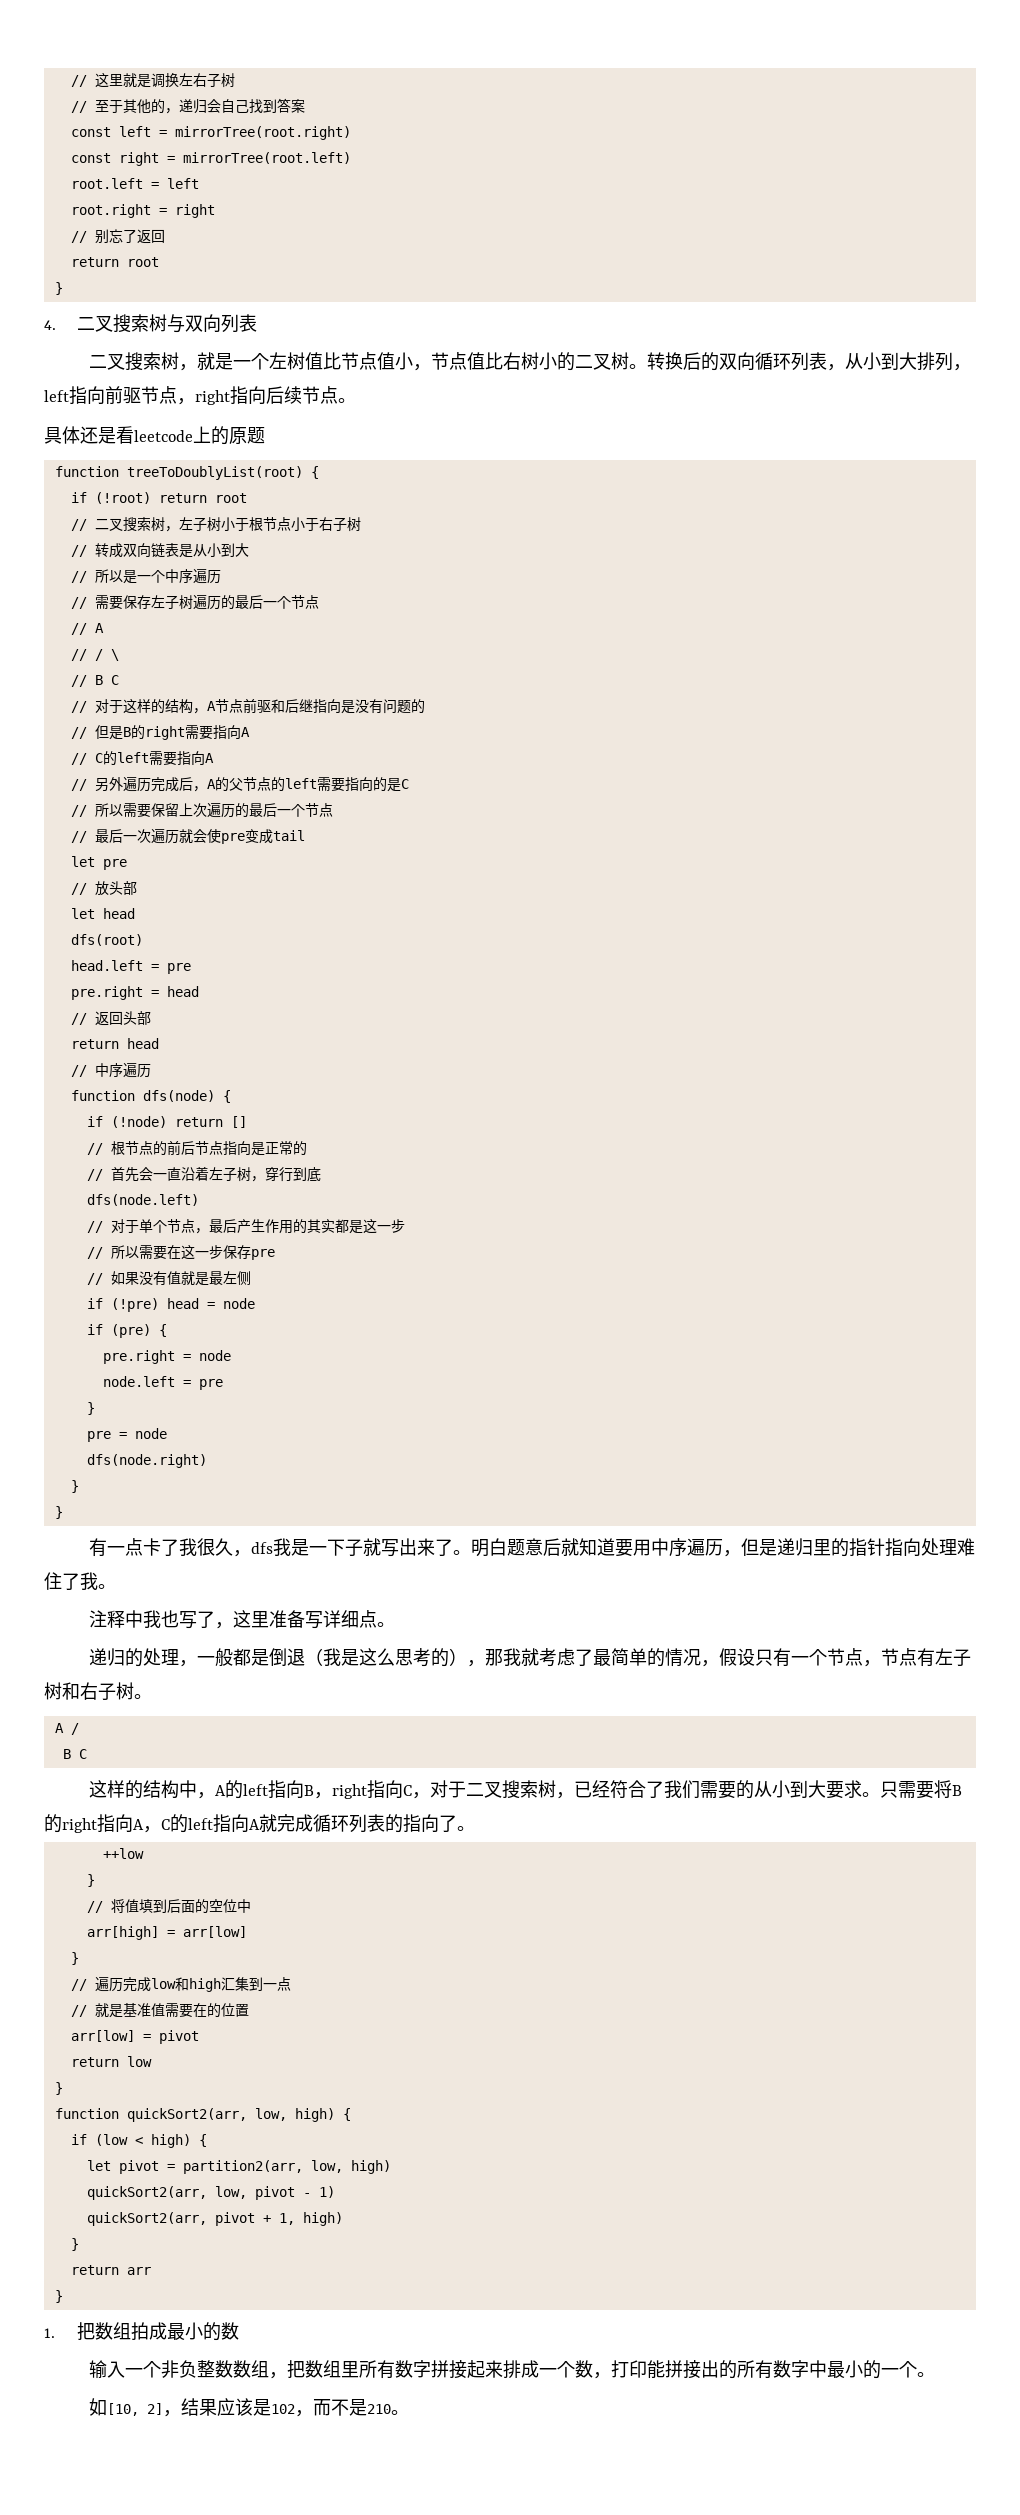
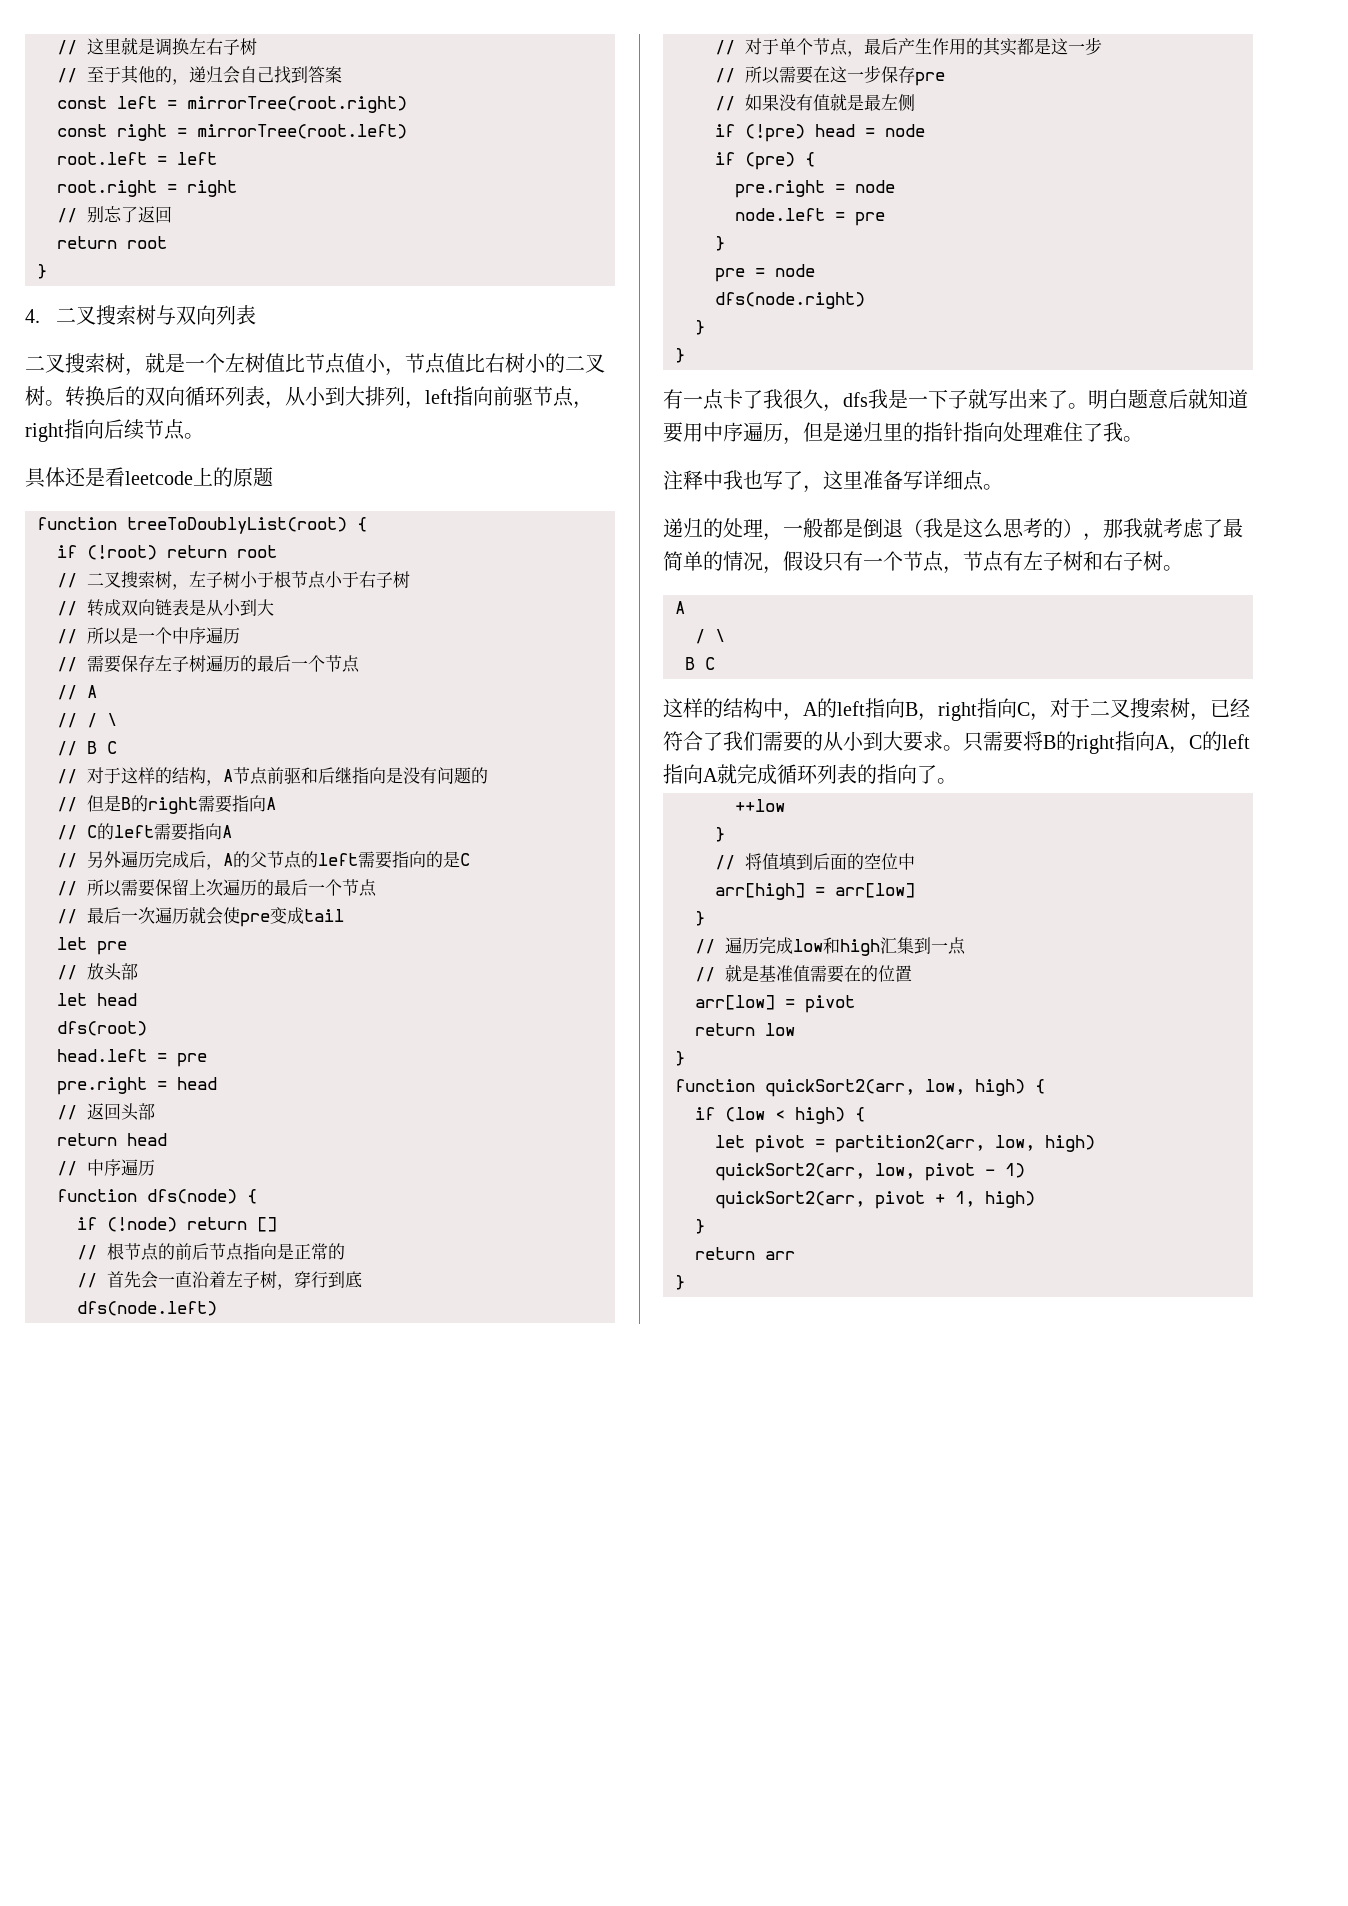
[70,1723,79,1735] / -> [695,629,725,644] // / \
[44,2322,240,2341] [89,2360,936,2379] [89,2398,410,2417] // 1.把数组拍成最小的数 // 输入一个非负整数数组，把数组里所有数字拼接起来排成一个数，打印能拼接出的所有数字中最小的一个。 // 如[10, 2]，结果应该是102，而不是210。 -> (685, 1282) none

